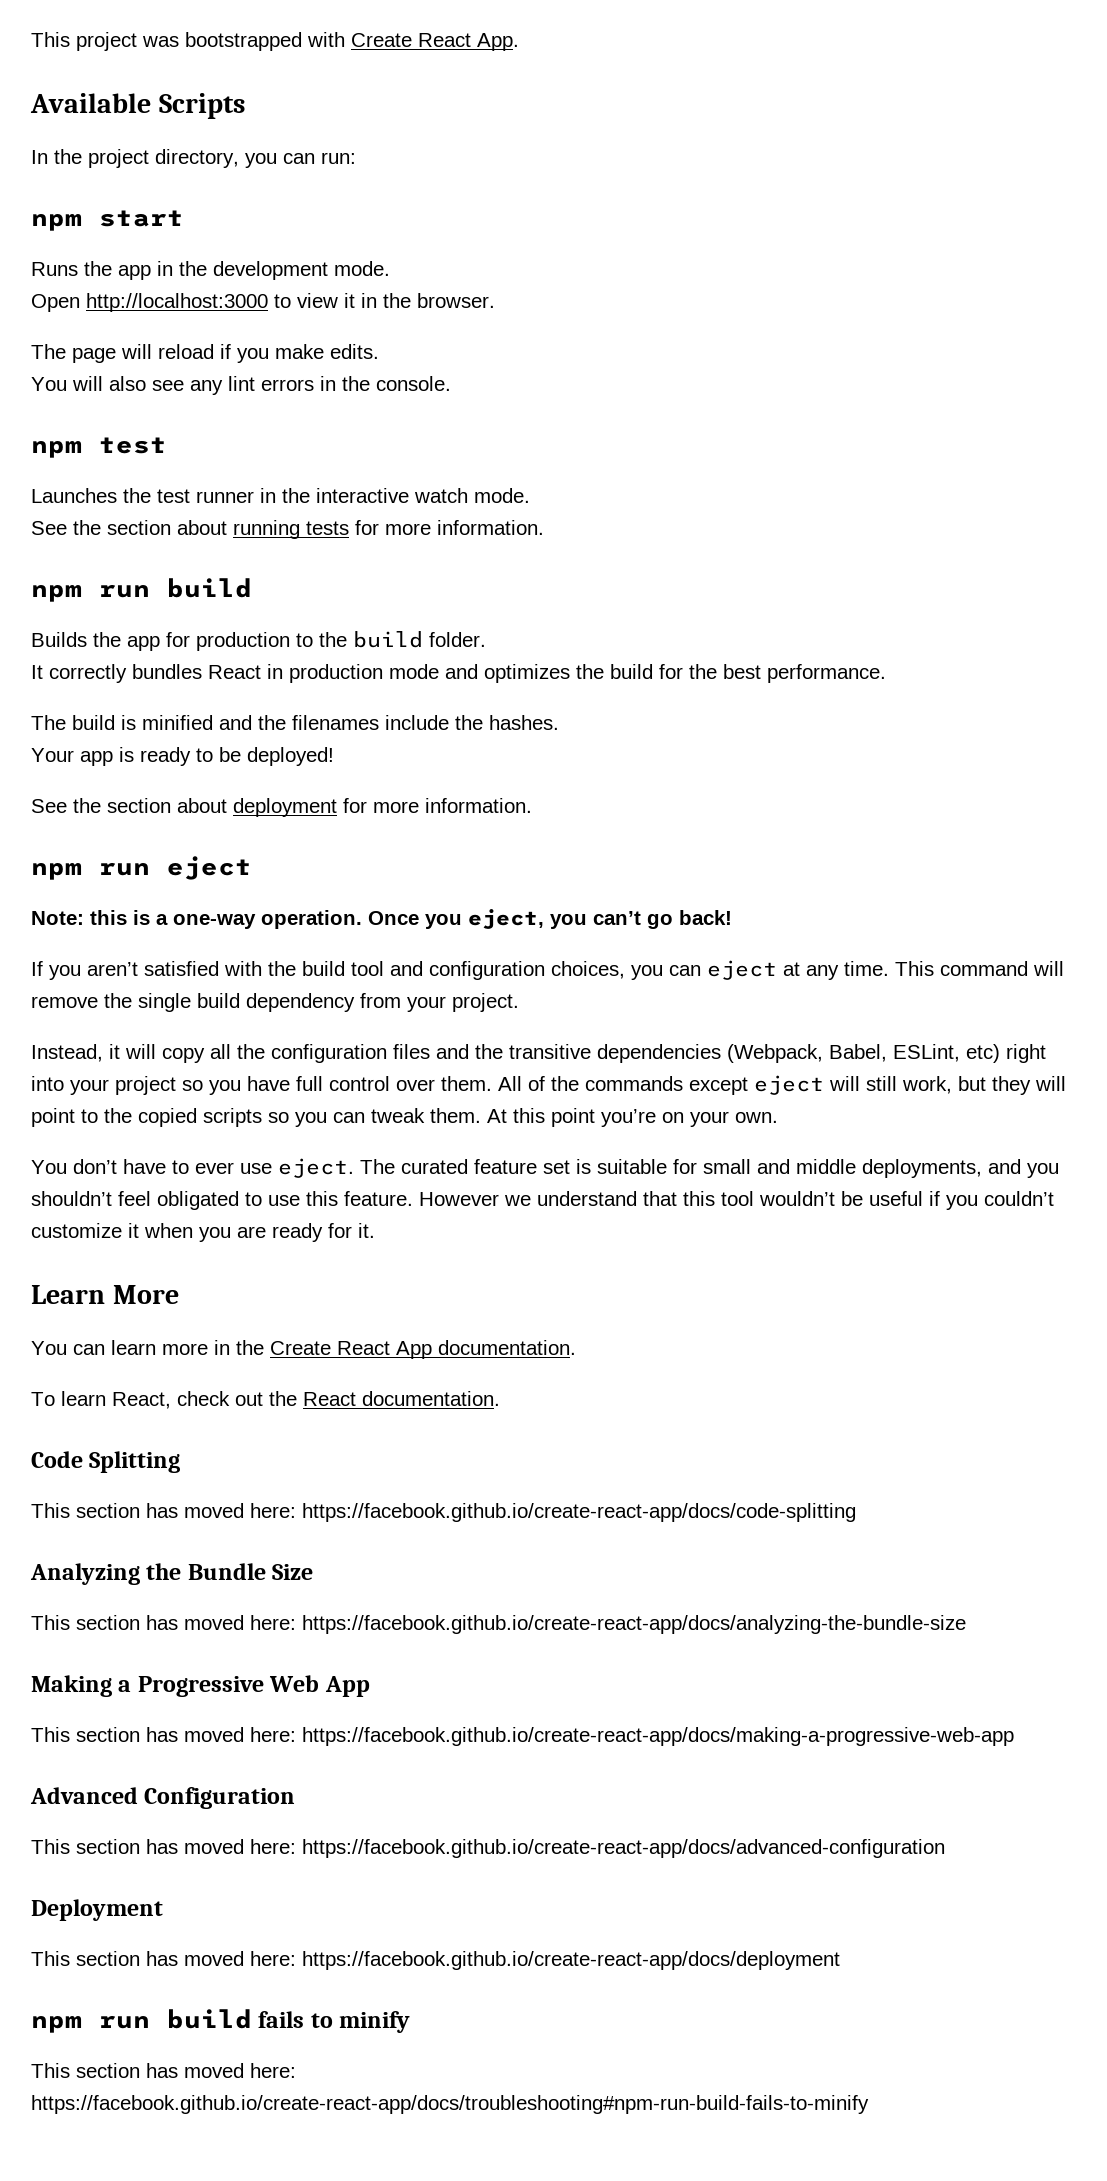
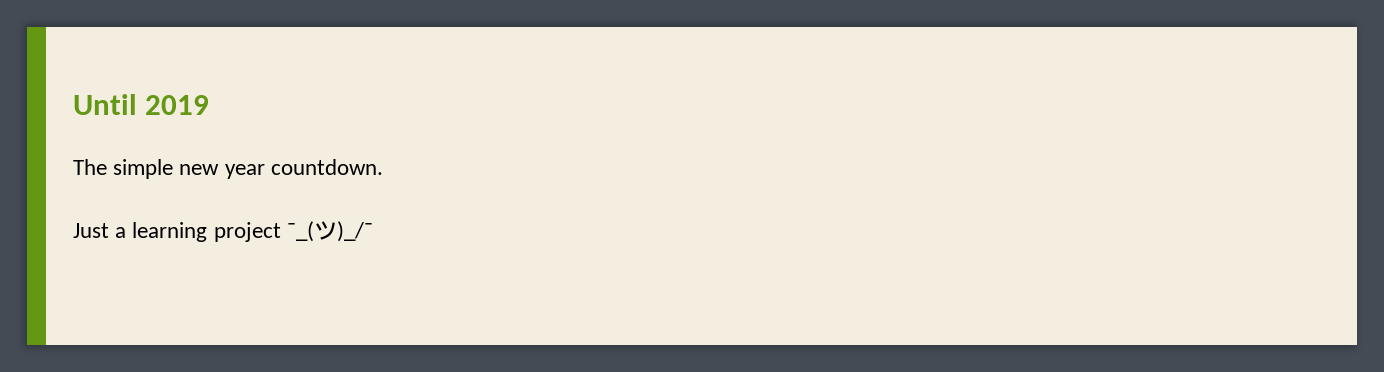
[31,32,519,51] [30,93,245,119] [31,149,356,168] [31,210,184,231] [31,261,390,280] [31,293,495,312] [31,344,379,363] [31,376,451,395] [31,437,167,458] [31,488,530,503] [31,520,544,539] [31,578,252,602] [31,631,486,651] [31,664,886,683] [31,715,559,730] [31,747,334,766] [31,798,532,817] [31,856,252,880] [31,909,732,929] [31,960,1064,980] [31,993,519,1012] [31,1044,1046,1063] [31,1075,1066,1095] [31,1108,778,1127] [31,1158,1059,1178] [31,1191,1054,1210] [31,1223,375,1242] [31,1285,179,1304] [31,1340,576,1359] [31,1391,500,1409] [31,1451,181,1473] [31,1503,856,1522] [30,1563,314,1585] [31,1615,966,1634] [31,1675,370,1697] [31,1727,1014,1746] [30,1787,296,1809] [31,1839,945,1858] [31,1899,163,1921] [31,1951,840,1970] [31,2009,411,2033] [31,2063,296,2078] [31,2095,869,2114] This project was bootstrapped with Create React App. // Available Scripts // In the project directory, you can run: // npm start // Runs the app in the development mode. // Open http://localhost:3000 to view it in the browser. // The page will reload if you make edits. // You will also see any lint errors in the console. // npm test // Launches the test runner in the interactive watch mode. // See the section about running tests for more information. // npm run build // Builds the app for production to the build folder. // It correctly bundles React in production mode and optimizes the build for the best performance. // The build is minified and the filenames include the hashes. // Your app is ready to be deployed! // See the section about deployment for more information. // npm run eject // Note: this is a one-way operation. Once you eject, you can’t go back! // If you aren’t satisfied with the build tool and configuration choices, you can eject at any time. This command will remove the single build dependency from your project. // Instead, it will copy all the configuration files and the transitive dependencies (Webpack, Babel, ESLint, etc) right into your project so you have full control over them. All of the commands except eject will still work, but they will point to the copied scripts so you can tweak them. At this point you’re on your own. // You don’t have to ever use eject. The curated feature set is suitable for small and middle deployments, and you shouldn’t feel obligated to use this feature. However we understand that this tool wouldn’t be useful if you couldn’t customize it when you are ready for it. // Learn More // You can learn more in the Create React App documentation. // To learn React, check out the React documentation. // Code Splitting // This section has moved here: https://facebook.github.io/create-react-app/docs/code-splitting // Analyzing the Bundle Size // This section has moved here: https://facebook.github.io/create-react-app/docs/analyzing-the-bundle-size // Making a Progressive Web App // This section has moved here: https://facebook.github.io/create-react-app/docs/making-a-progressive-web-app // Advanced Configuration // This section has moved here: https://facebook.github.io/create-react-app/docs/advanced-configuration // Deployment // This section has moved here: https://facebook.github.io/create-react-app/docs/deployment // npm run build fails to minify // This section has moved here: https://facebook.github.io/create-react-app/docs/troubleshooting#npm-run-build-fails-to-minify -> [73,94,210,115] [73,159,383,179] [73,221,373,242] Until 2019 // The simple new year countdown. // Just a learning project ¯_(ツ)_/¯

